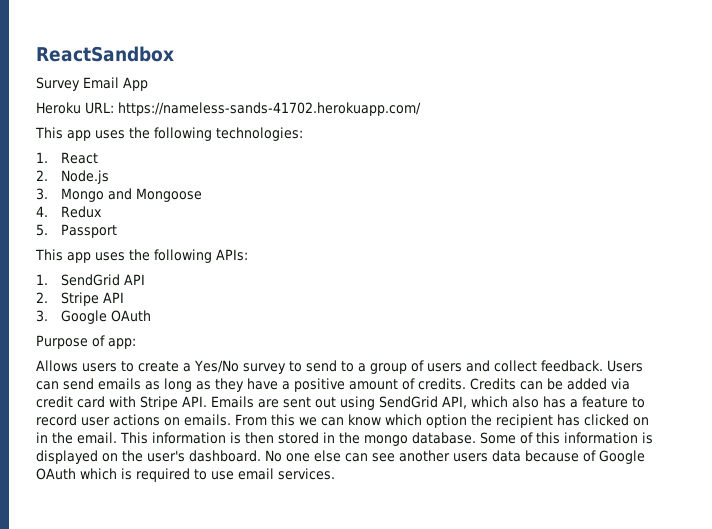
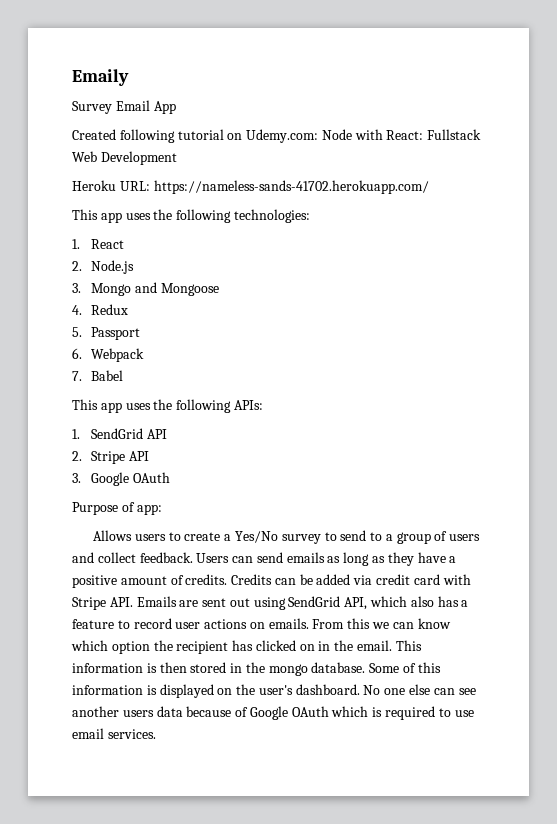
[36,46,174,62] ReactSandbox -> [72,69,129,86] Emaily
(148, 84) none -> [72,129,482,143] [72,151,177,165] // Created following tutorial on Udemy.com: Node with React: Fullstack Web Development
(118, 231) none -> [72,348,145,362] [72,370,124,381] // 6. Webpack // 7. Babel

